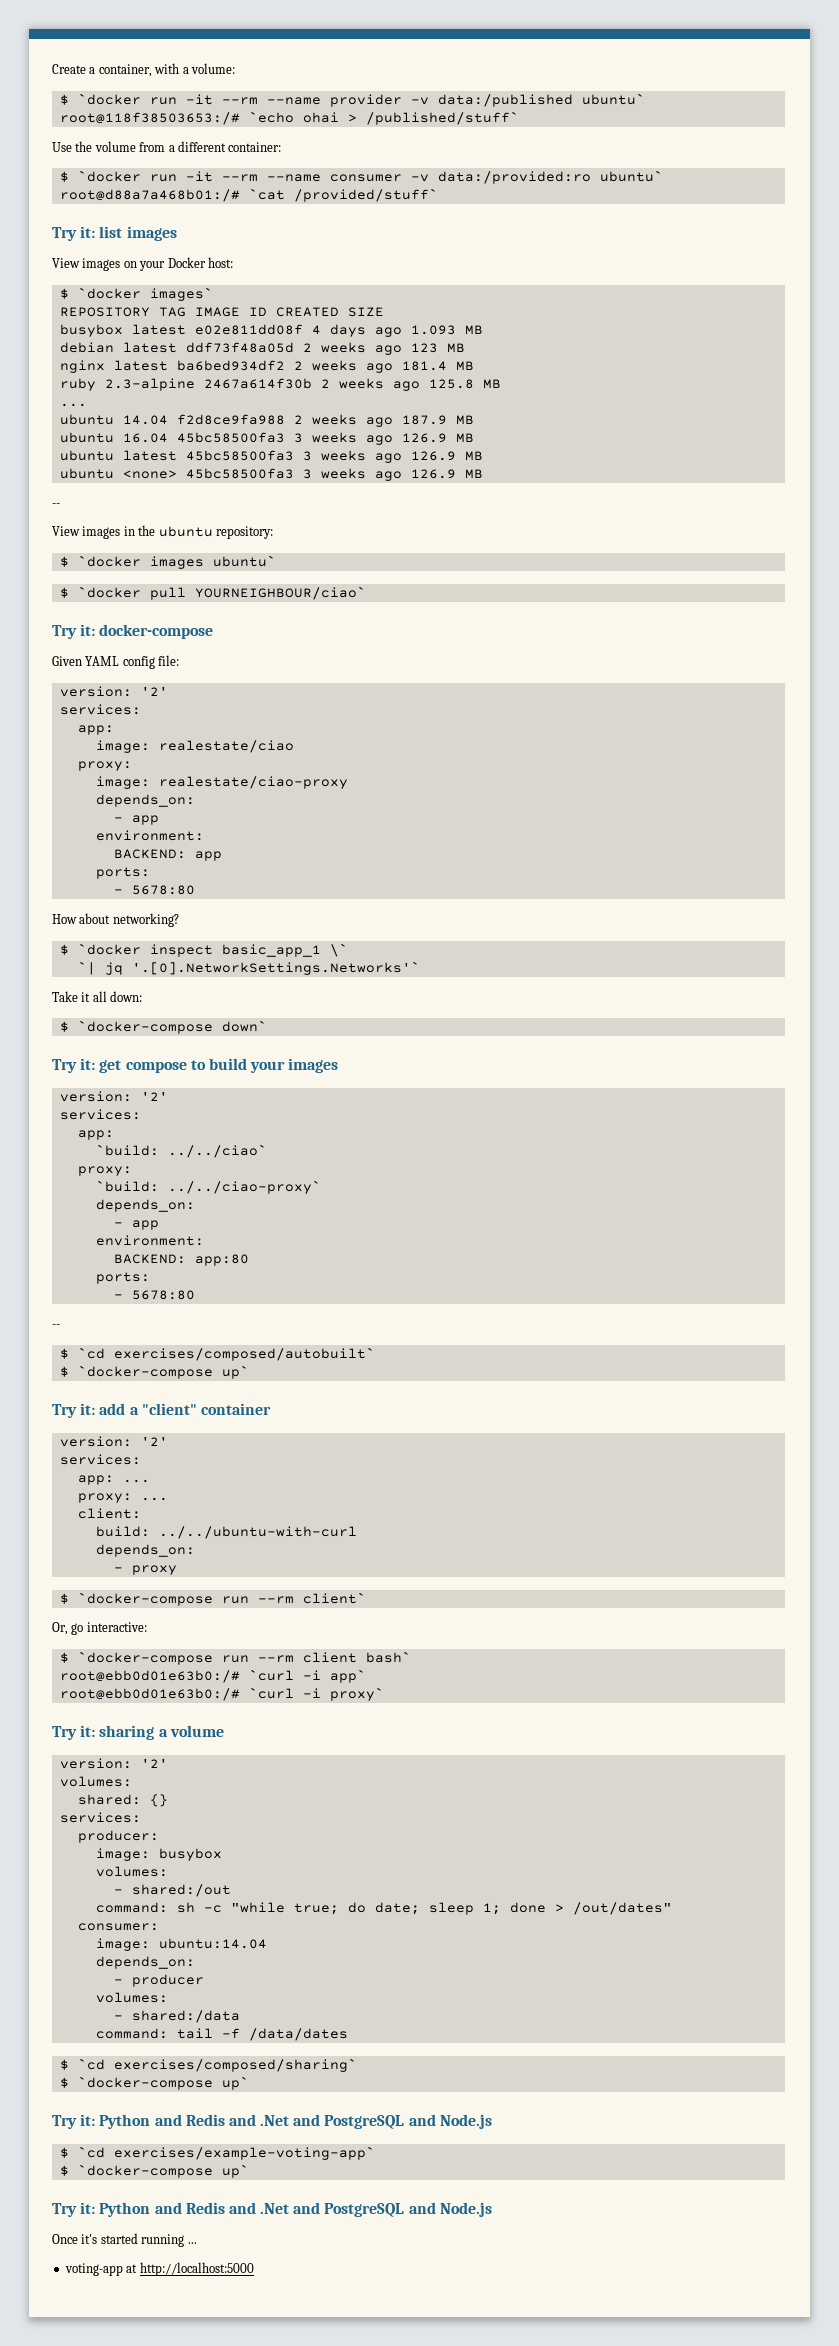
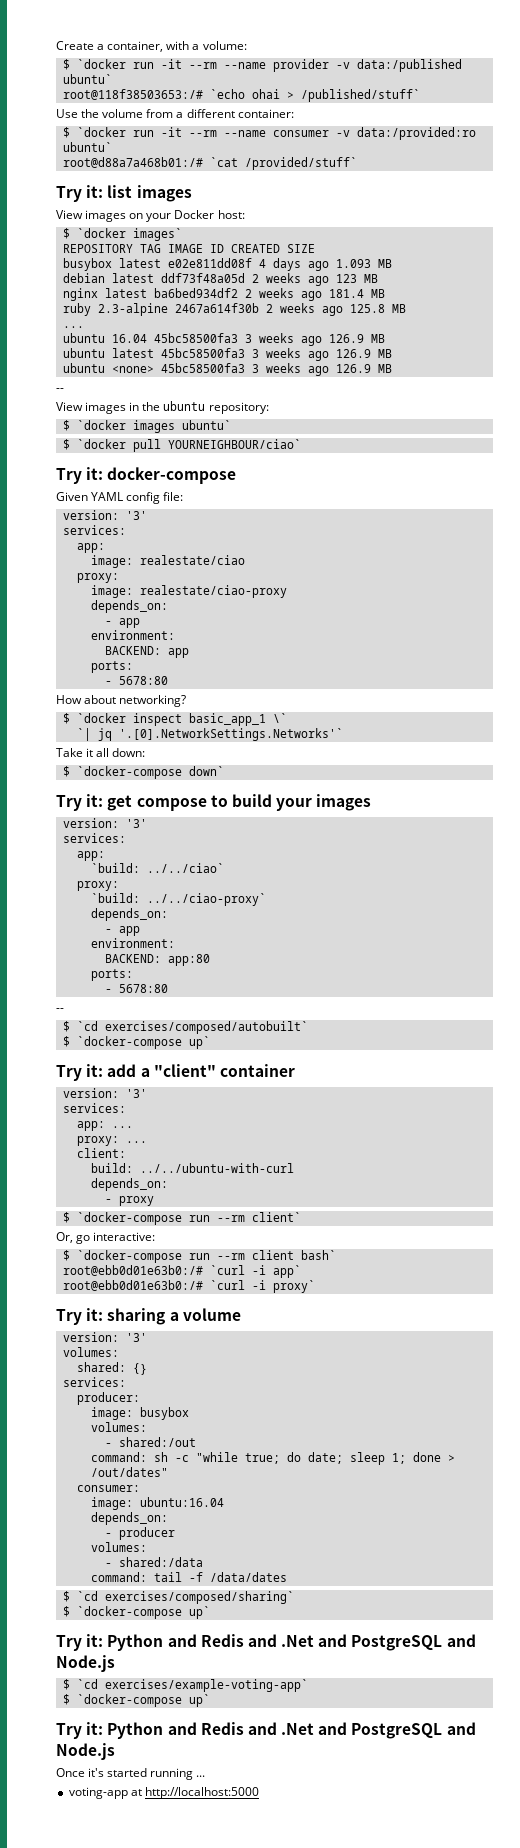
[59,414,474,427] // ubuntu 14.04 f2d8ce9fa988 2 weeks ago 187.9 MB -> (84, 327) none
[140,687,168,696] '2' -> [125,511,147,520] '3'
[140,1092,168,1101] '2' -> [125,819,147,828] '3'
[140,1437,168,1446] '2' -> [125,1089,147,1098] '3'
[140,1759,168,1768] '2' -> [125,1333,147,1342] '3'
[158,1938,267,1949] ubuntu:14.04 -> [139,1497,224,1507] ubuntu:16.04

